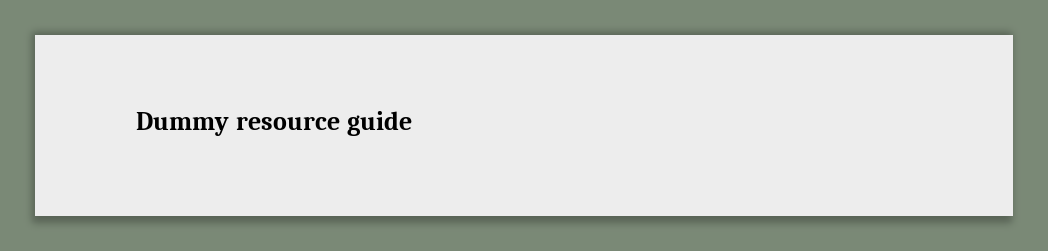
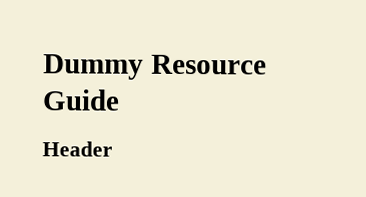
[236,111,413,136] resource guide -> [150,54,267,75] [42,89,120,111] [42,141,113,157] Resource Guide // Header

